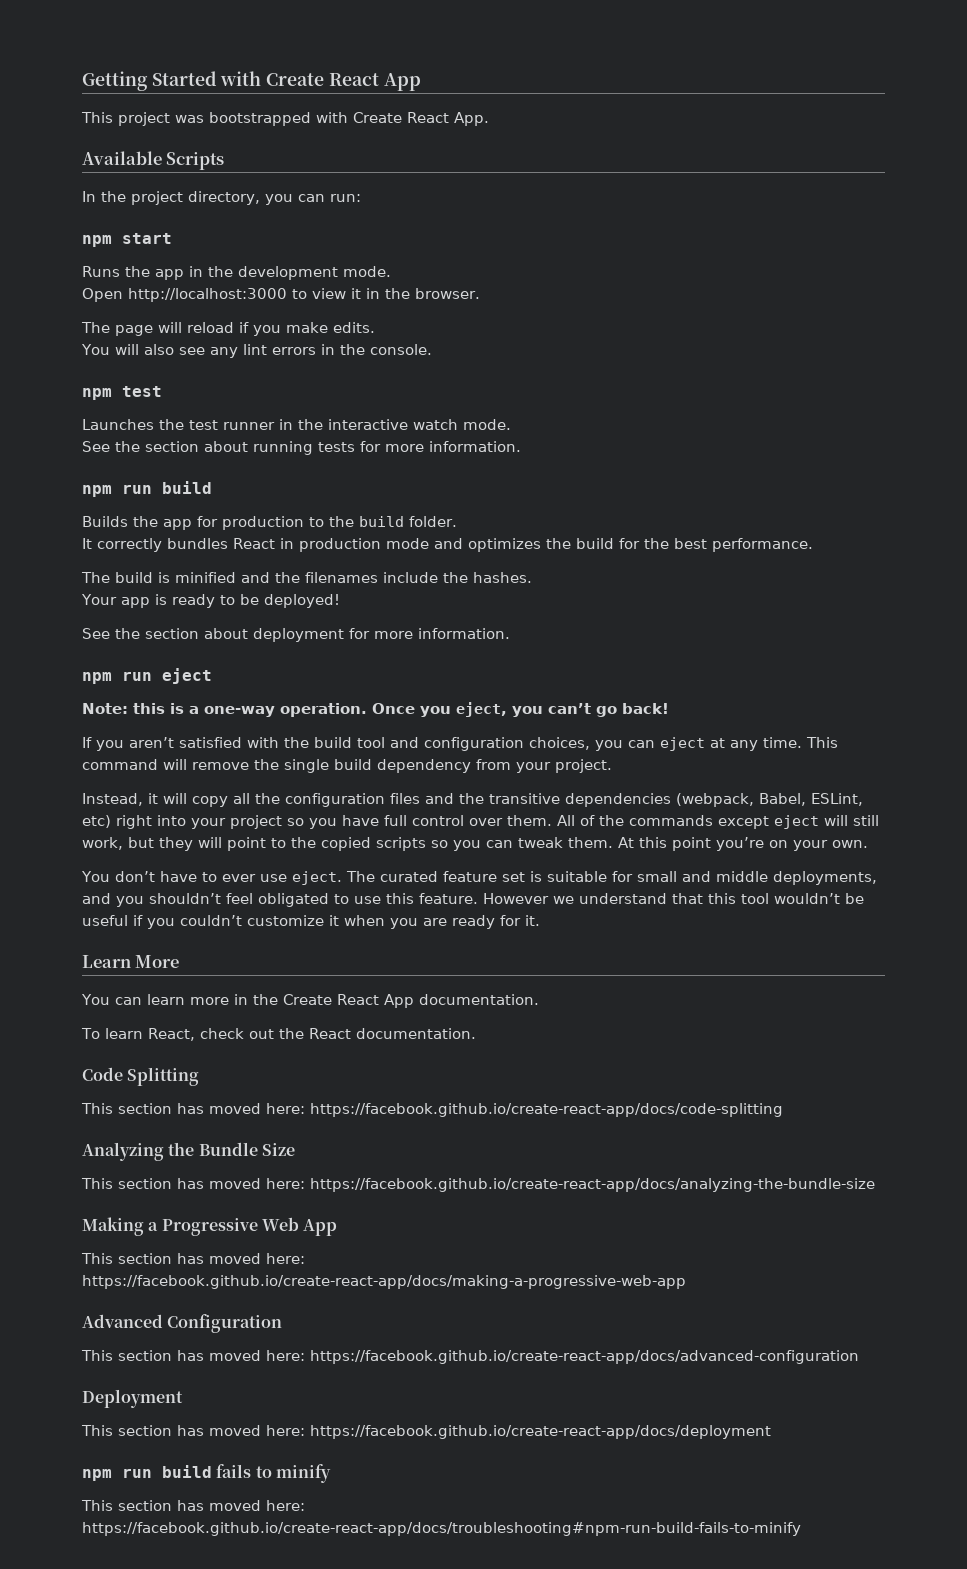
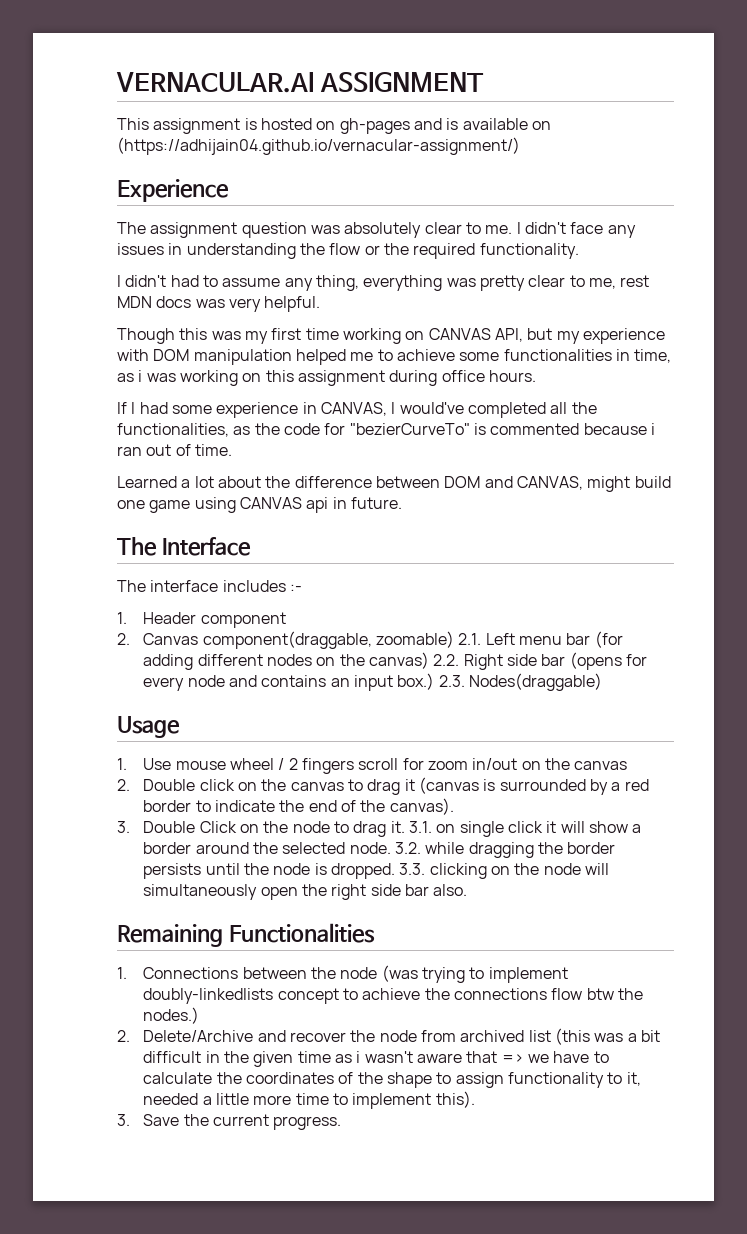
[82,71,421,91] [81,112,489,126] [82,151,225,170] [82,191,361,205] [82,233,172,247] [82,266,391,280] [82,288,480,302] [81,322,375,336] [81,344,432,358] [82,386,162,400] [82,419,511,430] [82,441,521,455] [82,481,212,497] [82,516,457,530] [82,538,813,552] [81,572,532,583] [81,594,340,608] [82,628,510,642] [82,668,212,684] [82,702,669,717] [82,737,838,751] [82,759,612,773] [82,793,863,807] [82,815,879,829] [82,837,868,851] [81,871,877,885] [82,893,864,907] [82,915,540,929] [82,955,180,968] [81,994,539,1008] [81,1028,476,1041] [82,1067,200,1086] [81,1103,783,1117] [82,1142,295,1161] [81,1178,875,1192] [82,1217,338,1236] [81,1253,305,1264] [82,1275,686,1289] [82,1314,283,1333] [81,1350,859,1364] [82,1389,183,1408] [81,1425,771,1439] [82,1464,331,1483] [81,1500,305,1511] [82,1522,801,1536] Getting Started with Create React App // This project was bootstrapped with Create React App. // Available Scripts // In the project directory, you can run: // npm start // Runs the app in the development mode. // Open http://localhost:3000 to view it in the browser. // The page will reload if you make edits. // You will also see any lint errors in the console. // npm test // Launches the test runner in the interactive watch mode. // See the section about running tests for more information. // npm run build // Builds the app for production to the build folder. // It correctly bundles React in production mode and optimizes the build for the best performance. // The build is minified and the filenames include the hashes. // Your app is ready to be deployed! // See the section about deployment for more information. // npm run eject // Note: this is a one-way operation. Once you eject, you can’t go back! // If you aren’t satisfied with the build tool and configuration choices, you can eject at any time. This command will remove the single build dependency from your project. // Instead, it will copy all the configuration files and the transitive dependencies (webpack, Babel, ESLint, etc) right into your project so you have full control over them. All of the commands except eject will still work, but they will point to the copied scripts so you can tweak them. At this point you’re on your own. // You don’t have to ever use eject. The curated feature set is suitable for small and middle deployments, and you shouldn’t feel obligated to use this feature. However we understand that this tool wouldn’t be useful if you couldn’t customize it when you are ready for it. // Learn More // You can learn more in the Create React App documentation. // To learn React, check out the React documentation. // Code Splitting // This section has moved here: https://facebook.github.io/create-react-app/docs/code-splitting // Analyzing the Bundle Size // This section has moved here: https://facebook.github.io/create-react-app/docs/analyzing-the-bundle-size // Making a Progressive Web App // This section has moved here: https://facebook.github.io/create-react-app/docs/making-a-progressive-web-app // Advanced Configuration // This section has moved here: https://facebook.github.io/create-react-app/docs/advanced-configuration // Deployment // This section has moved here: https://facebook.github.io/create-react-app/docs/deployment // npm run build fails to minify // This section has moved here: https://facebook.github.io/create-react-app/docs/troubleshooting#npm-run-build-fails-to-minify -> [116,72,484,93] [117,118,551,134] [117,137,520,155] [117,179,229,202] [117,222,636,238] [117,243,579,259] [117,275,650,291] [117,296,321,312] [117,328,665,344] [117,349,672,365] [117,370,536,386] [117,402,597,418] [117,423,655,437] [117,444,232,456] [117,476,671,492] [117,497,402,513] [117,537,251,556] [117,580,302,592] [117,612,286,628] [117,631,623,649] [143,652,647,670] [143,673,602,691] [117,716,180,738] [117,758,628,774] [117,777,649,795] [143,798,454,815] [117,821,642,837] [143,842,616,858] [143,863,609,879] [143,884,468,900] [117,923,375,947] [117,965,568,983] [143,988,643,1004] [143,1007,200,1024] [117,1028,660,1045] [143,1051,609,1067] [143,1072,641,1088] [143,1091,475,1109] [117,1114,342,1130] VERNACULAR.AI ASSIGNMENT // This assignment is hosted on gh-pages and is available on (https://adhijain04.github.io/vernacular-assignment/) // Experience // The assignment question was absolutely clear to me. I didn't face any issues in understanding the flow or the required functionality. // I didn't had to assume any thing, everything was pretty clear to me, rest MDN docs was very helpful. // Though this was my first time working on CANVAS API, but my experience with DOM manipulation helped me to achieve some functionalities in time, as i was working on this assignment during office hours. // If I had some experience in CANVAS, I would've completed all the functionalities, as the code for "bezierCurveTo" is commented because i ran out of time. // Learned a lot about the difference between DOM and CANVAS, might build one game using CANVAS api in future. // The Interface // The interface includes :- // 1. Header component // 2. Canvas component(draggable, zoomable) 2.1. Left menu bar (for adding different nodes on the canvas) 2.2. Right side bar (opens for every node and contains an input box.) 2.3. Nodes(draggable) // Usage // 1. Use mouse wheel / 2 fingers scroll for zoom in/out on the canvas // 2. Double click on the canvas to drag it (canvas is surrounded by a red border to indicate the end of the canvas). // 3. Double Click on the node to drag it. 3.1. on single click it will show a border around the selected node. 3.2. while dragging the border persists until the node is dropped. 3.3. clicking on the node will simultaneously open the right side bar also. // Remaining Functionalities // 1. Connections between the node (was trying to implement doubly-linkedlists concept to achieve the connections flow btw the nodes.) // 2. Delete/Archive and recover the node from archived list (this was a bit difficult in the given time as i wasn't aware that => we have to calculate the coordinates of the shape to assign functionality to it, needed a little more time to implement this). // 3. Save the current progress.

